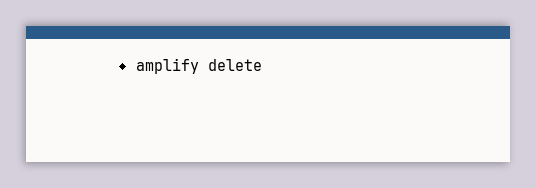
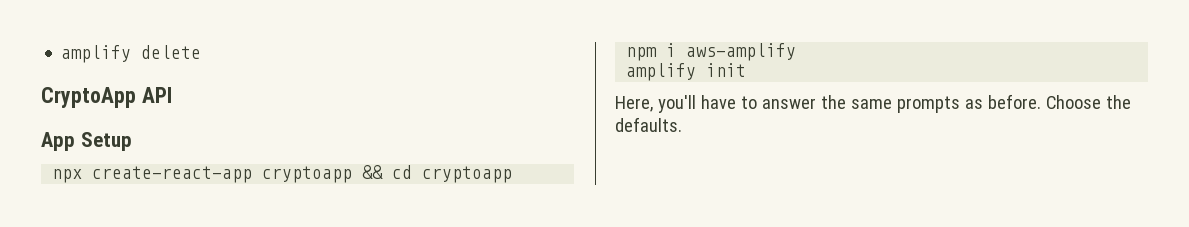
(263, 65) none -> [41,87,172,108] [41,132,132,151] [52,165,513,183] [626,43,797,61] [626,63,747,81] [615,94,1131,113] [615,117,682,132] // CryptoApp API // App Setup // npx create-react-app cryptoapp && cd cryptoapp // npm i aws-amplify // amplify init // Here, you'll have to answer the same prompts as before. Choose the defaults.

